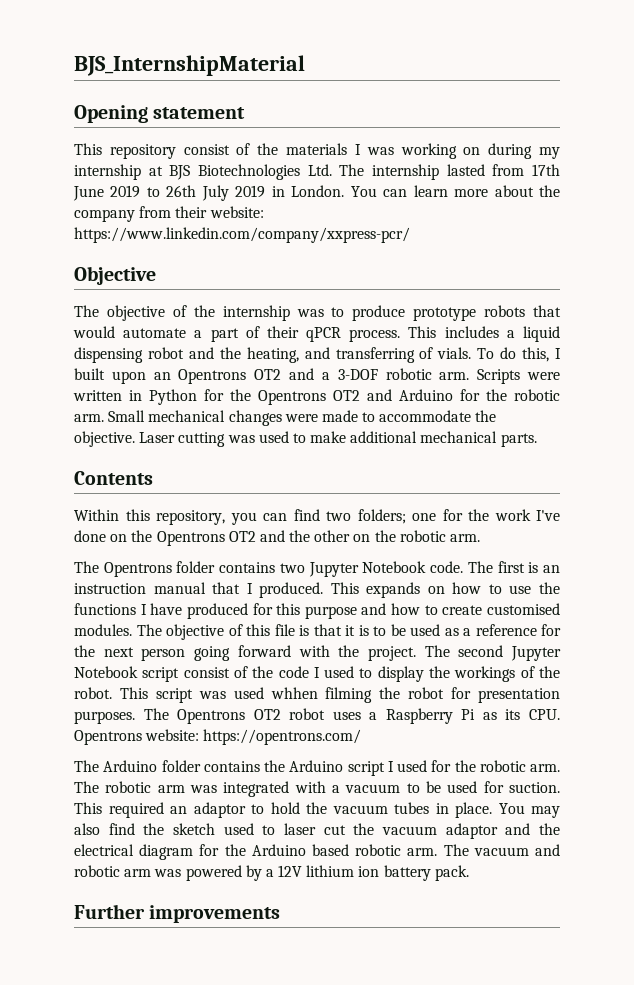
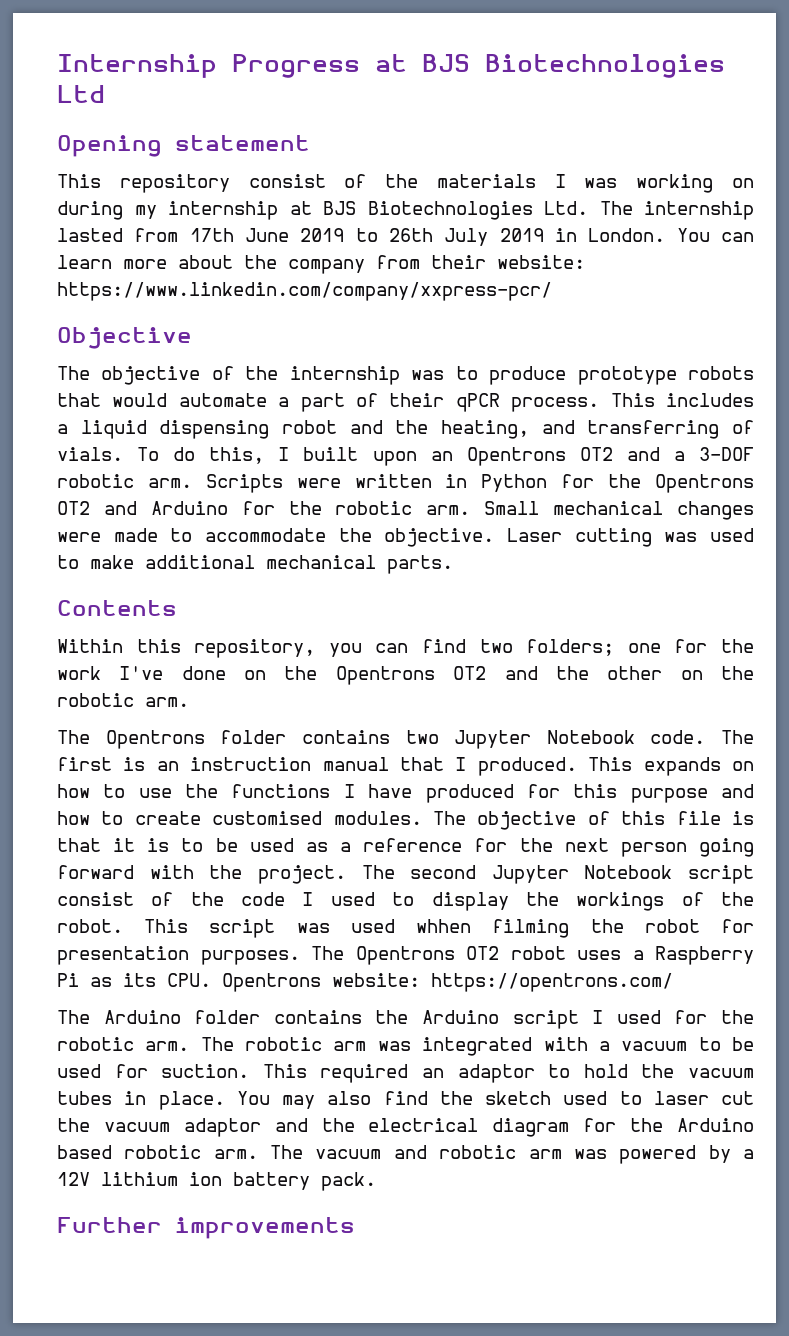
[74,55,305,76] BJS_InternshipMaterial -> [57,54,725,78] [57,85,105,103] Internship Progress at BJS Biotechnologies Ltd

